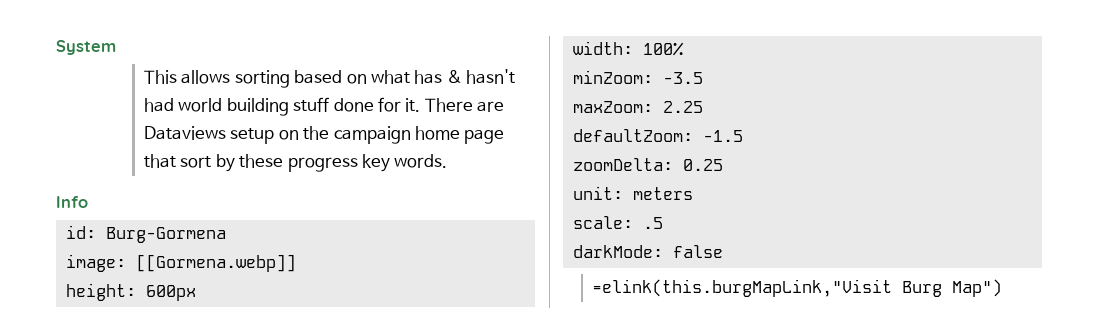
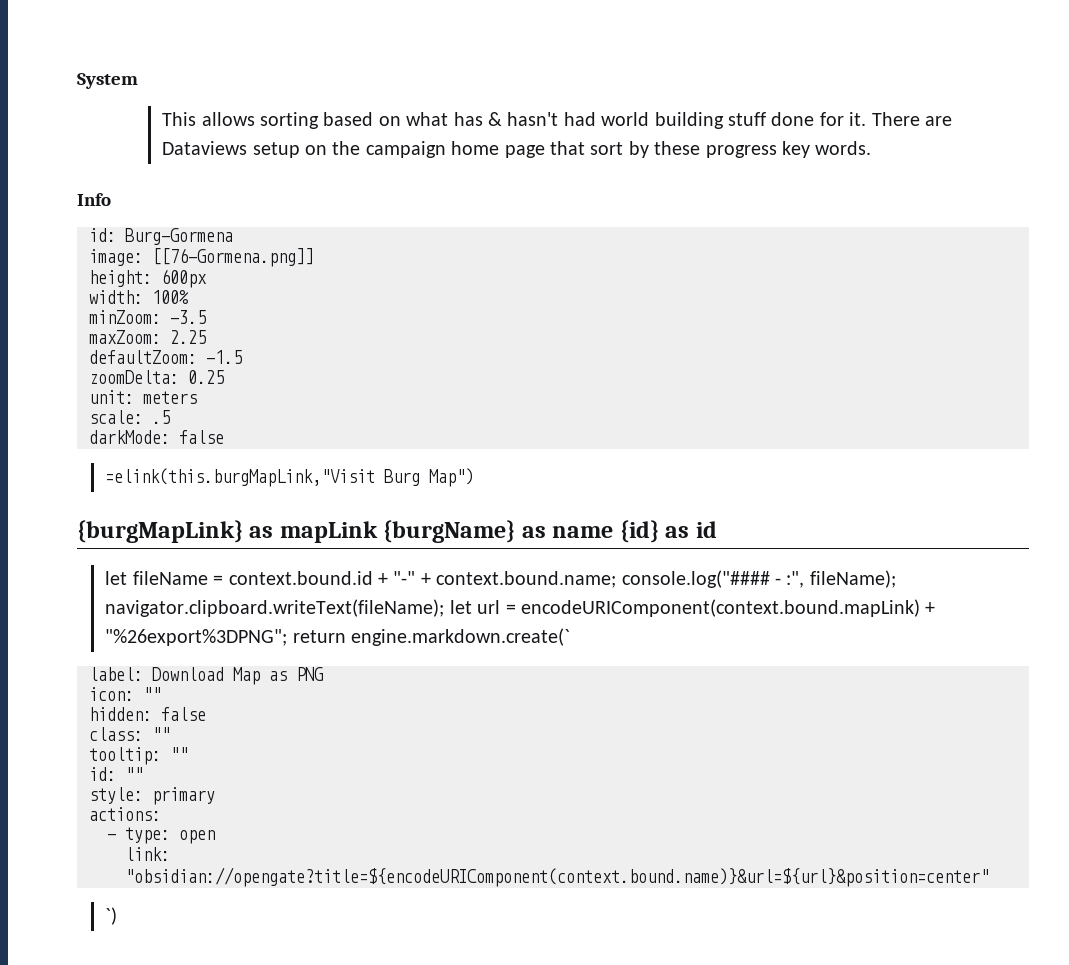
[135,254,296,272] [[Gormena.webp]] -> [152,248,314,267] [[76-Gormena.png]]
(1003, 288) none -> [77,520,717,543] [105,570,896,588] [105,599,936,617] [105,628,571,646] [89,667,323,685] [89,687,161,701] [89,707,206,721] [89,727,170,741] [89,747,188,765] [89,767,143,781] [89,787,215,805] [89,807,161,821] [107,827,215,844] [125,847,170,861] [125,867,989,887] [105,907,118,925] // {burgMapLink} as mapLink {burgName} as name {id} as id // let fileName = context.bound.id + "-" + context.bound.name; console.log("#### - :", fileName); navigator.clipboard.writeText(fileName); let url = encodeURIComponent(context.bound.mapLink) + "%26export%3DPNG"; return engine.markdown.create(` // label: Download Map as PNG // icon: "" // hidden: false // class: "" // tooltip: "" // id: "" // style: primary // actions: // - type: open // link: "obsidian://opengate?title=${encodeURIComponent(context.bound.name)}&url=${url}&position=center" // `)

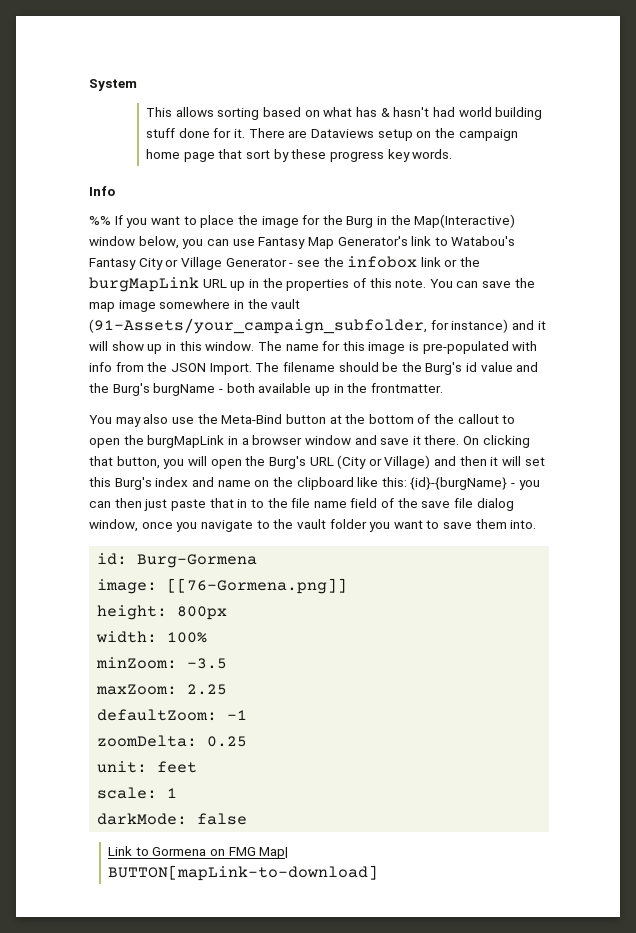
(111, 199) none -> [89,214,516,228] [89,236,516,249] [89,256,481,270] [89,277,535,292] [89,299,301,312] [89,318,546,334] [89,341,538,354] [89,362,539,375] [89,383,443,396] [89,414,516,427] [89,435,530,448] [89,455,545,469] [89,477,540,490] [89,498,514,511] [89,519,537,532] // %% If you want to place the image for the Burg in the Map(Interactive) window below, you can use Fantasy Map Generator's link to Watabou's Fantasy City or Village Generator - see the infobox link or the burgMapLink URL up in the properties of this note. You can save the map image somewhere in the vault (91-Assets/your_campaign_subfolder, for instance) and it will show up in this window. The name for this image is pre-populated with info from the JSON Import. The filename should be the Burg's id value and the Burg's burgName - both available up in the frontmatter. // You may also use the Meta-Bind button at the bottom of the callout to open the burgMapLink in a browser window and save it there. On clicking that button, you will open the Burg's URL (City or Village) and then it will set this Burg's index and name on the clipboard like this: {id}-{burgName} - you can then just paste that in to the file name field of the save file dialog window, once you navigate to the vault folder you want to save them into.
[161,269,207,288] 600px -> [177,606,228,620] 800px
[206,350,242,364] -1.5 -> [227,710,248,720] -1
[143,391,197,404] meters -> [157,761,198,773] feet
[152,410,170,424] .5 -> [167,788,178,798] 1
[105,468,475,487] [77,520,717,543] [105,570,896,588] [105,599,936,617] [105,628,571,646] [89,667,323,685] [89,687,161,701] [89,707,206,721] [89,727,170,741] [89,747,188,765] [89,767,143,781] [89,787,215,805] [89,807,161,821] [107,827,215,844] [125,847,170,861] [125,867,989,887] [105,907,118,925] =elink(this.burgMapLink,"Visit Burg Map") // {burgMapLink} as mapLink {burgName} as name {id} as id // let fileName = context.bound.id + "-" + context.bound.name; console.log("#### - :", fileName); navigator.clipboard.writeText(fileName); let url = encodeURIComponent(context.bound.mapLink) + "%26export%3DPNG"; return engine.markdown.create(` // label: Download Map as PNG // icon: "" // hidden: false // class: "" // tooltip: "" // id: "" // style: primary // actions: // - type: open // link: "obsidian://opengate?title=${encodeURIComponent(context.bound.name)}&url=${url}&position=center" // `) -> [108,846,289,859] [108,865,379,881] Link to Gormena on FMG Map| BUTTON[mapLink-to-download]

